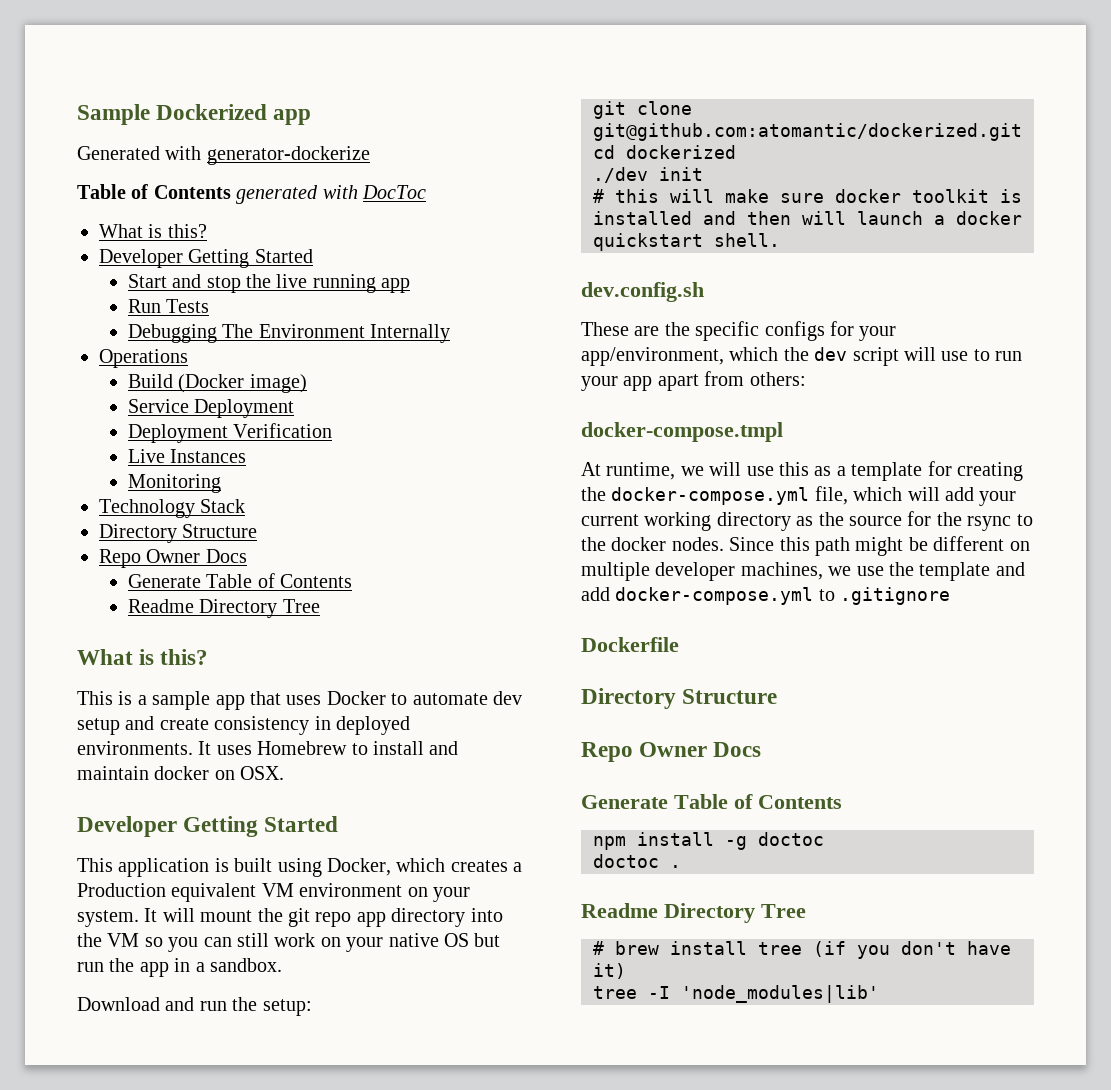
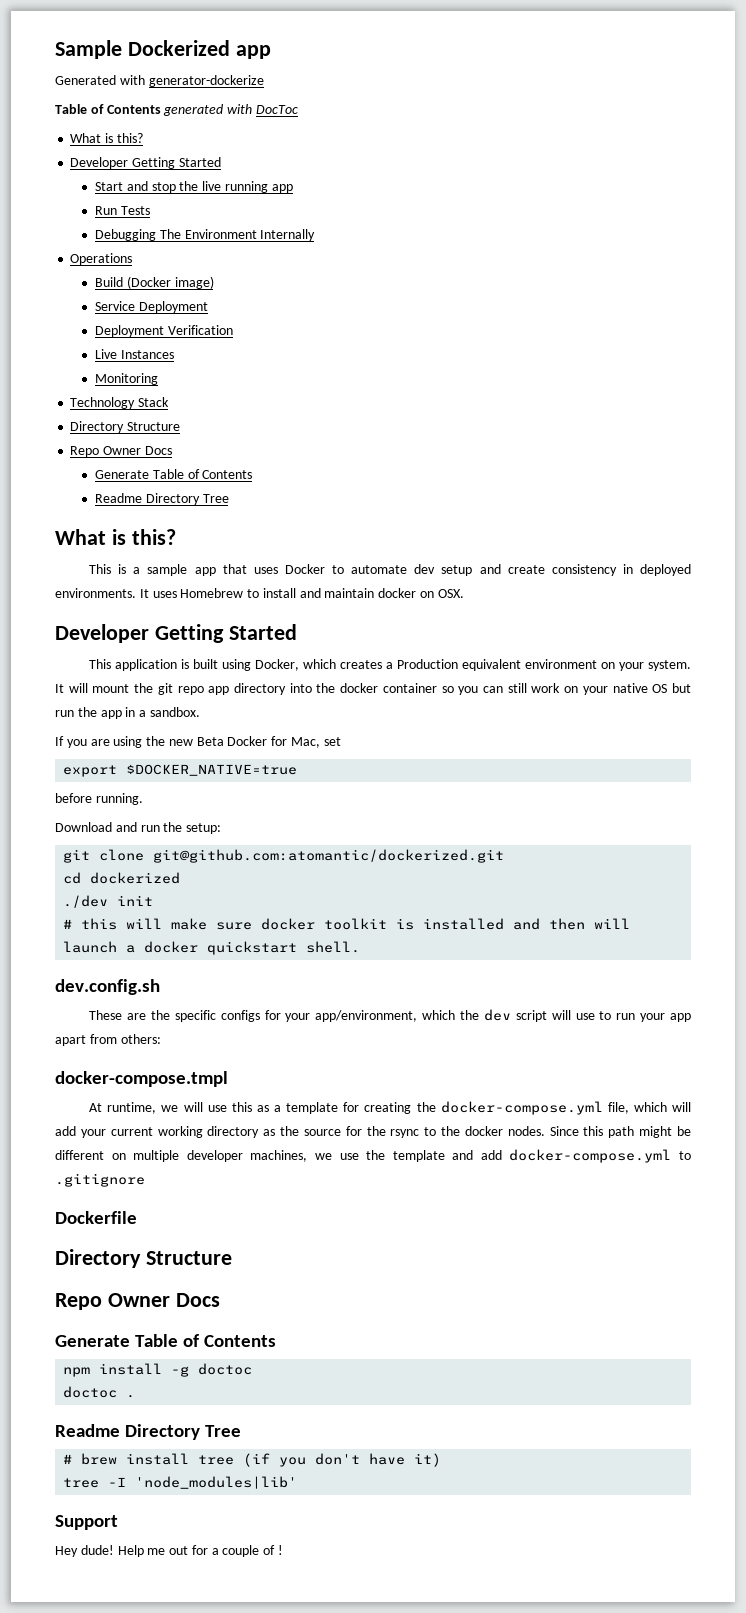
[261,883,294,897] VM -> (522, 665) none
[107,933,140,947] VM -> [340,683,437,693] docker container
(282, 965) none -> [55,736,341,748] [63,764,298,777] [55,793,143,805] // If you are using the new Beta Docker for Mac, set // export $DOCKER_NATIVE=true // before running.
(879, 994) none -> [55,1515,118,1530] [55,1545,284,1557] // Support // Hey dude! Help me out for a couple of !

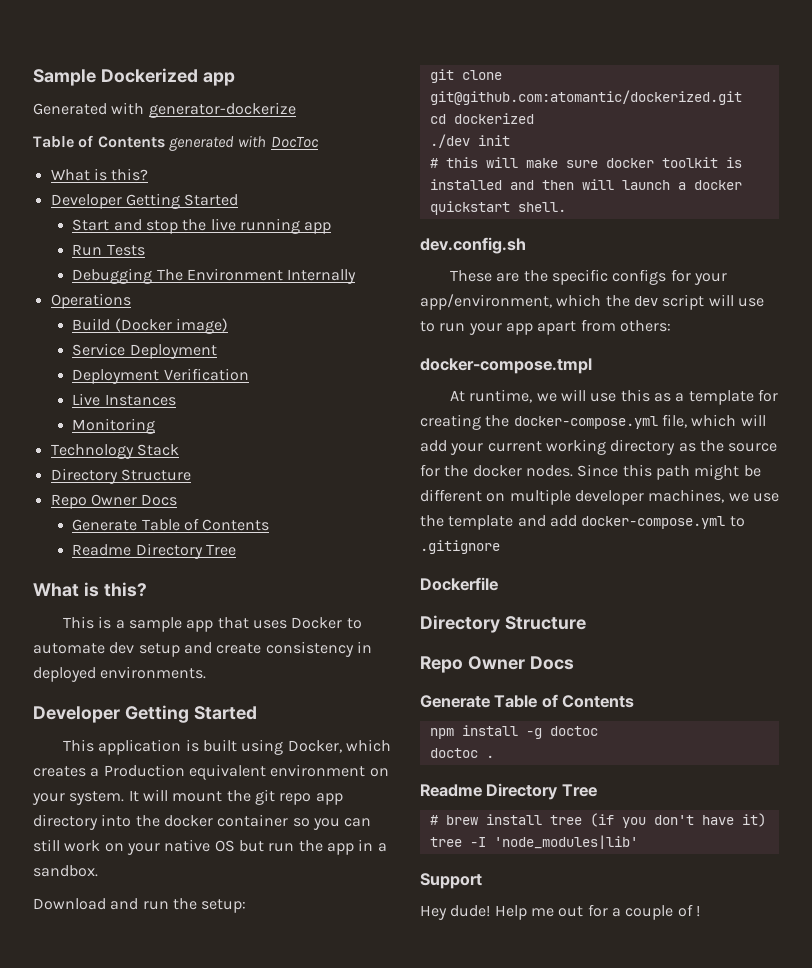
[139,588,464,598] It uses Homebrew to install and maintain docker on OSX. -> (207, 672) none
[55,736,341,748] [63,764,298,777] [55,793,143,805] // If you are using the new Beta Docker for Mac, set // export $DOCKER_NATIVE=true // before running. -> (98, 871) none
[390,1126,461,1138] rsync to the -> (469, 471) none

